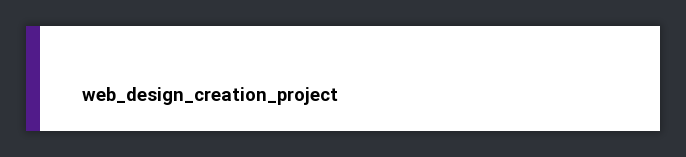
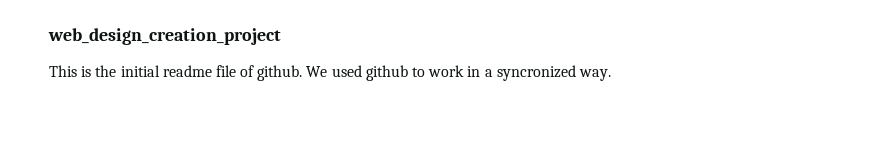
(338, 96) none -> [49,65,611,81] // This is the initial readme file of github. We used github to work in a syncronized way.

